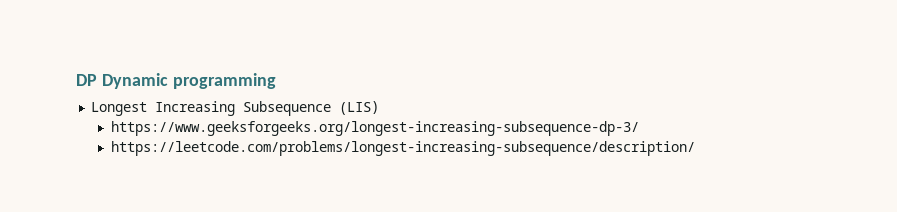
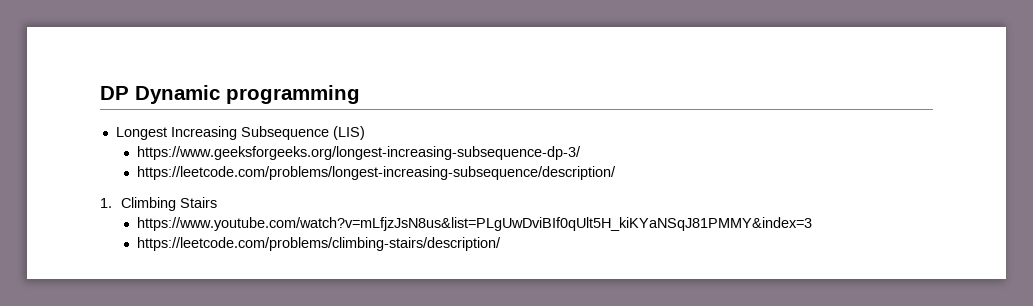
(695, 148) none -> [100,197,218,211] [137,217,813,231] [137,237,502,251] // 1. Climbing Stairs // https://www.youtube.com/watch?v=mLfjzJsN8us&list=PLgUwDviBIf0qUlt5H_kiKYaNSqJ81PMMY&index=3 // https://leetcode.com/problems/climbing-stairs/description/

